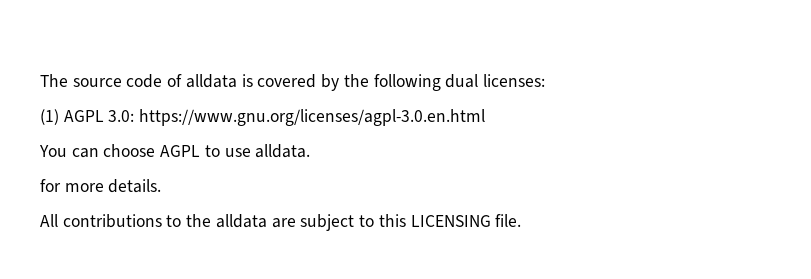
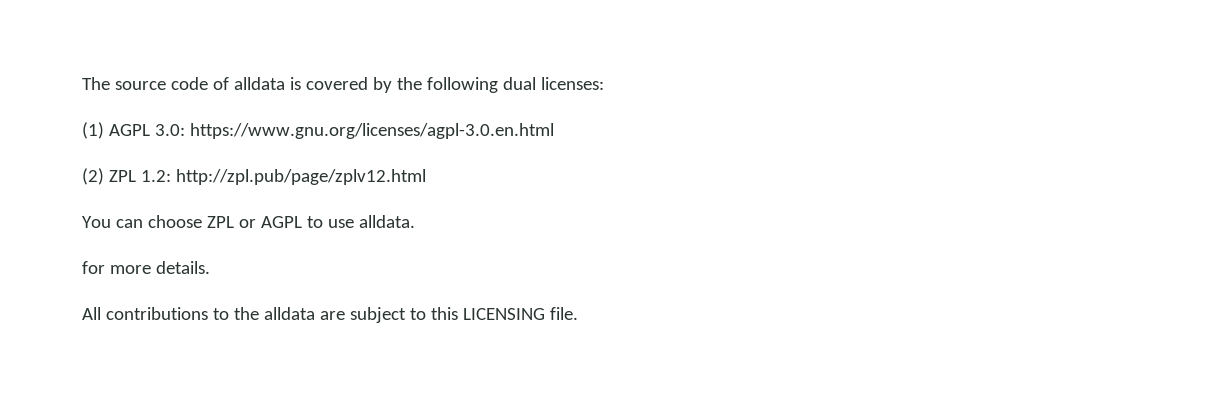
(486, 117) none -> [82,168,426,185] // (2) ZPL 1.2: http://zpl.pub/page/zplv12.html
(156, 150) none -> [206,216,256,228] ZPL or

